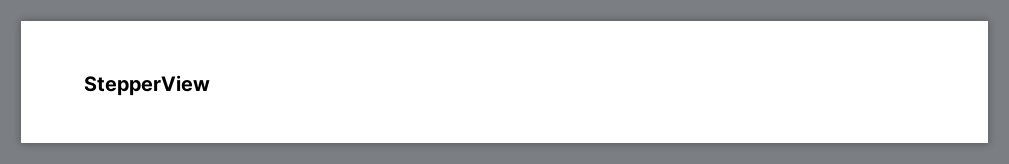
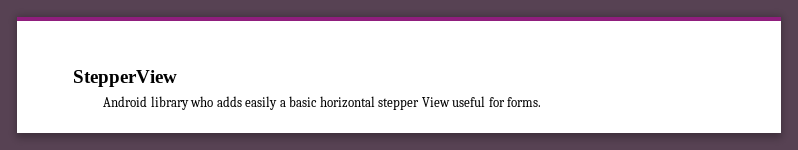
(210, 85) none -> [103,96,542,110] // Android library who adds easily a basic horizontal stepper View useful for forms.

